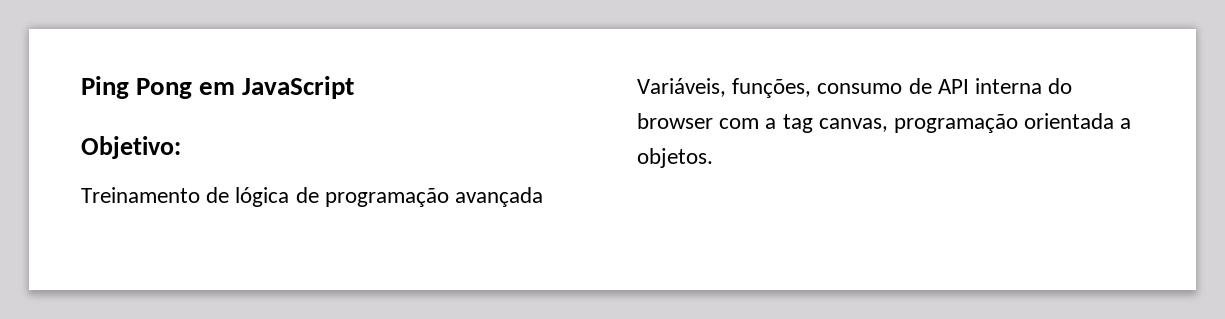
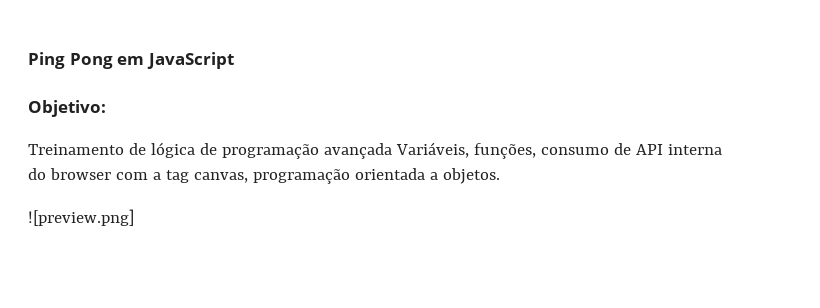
(713, 158) none -> [28,209,134,226] // ![preview.png]

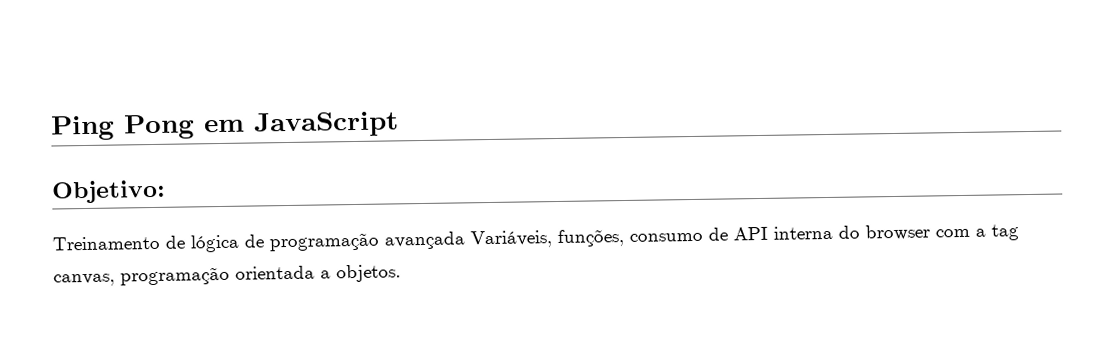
[28,209,134,226] // ![preview.png] -> (401, 273) none

